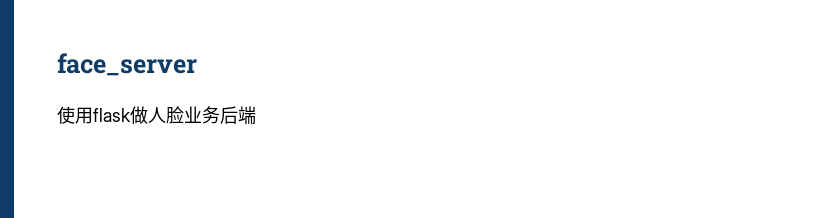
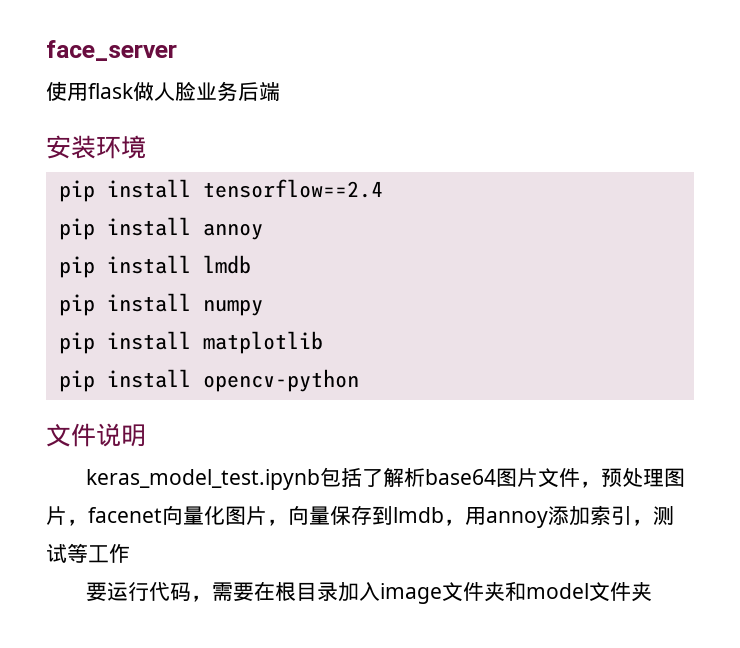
(256, 115) none -> [46,135,146,159] [58,179,383,202] [58,217,263,240] [58,255,251,278] [58,293,263,316] [58,331,323,354] [58,369,359,392] [46,423,146,447] [85,467,685,490] [46,505,674,528] [46,543,130,563] [85,581,652,604] // 安装环境 // pip install tensorflow==2.4 // pip install annoy // pip install lmdb // pip install numpy // pip install matplotlib // pip install opencv-python // 文件说明 // keras_model_test.ipynb包括了解析base64图片文件，预处理图片，facenet向量化图片，向量保存到lmdb，用annoy添加索引，测试等工作 // 要运行代码，需要在根目录加入image文件夹和model文件夹

